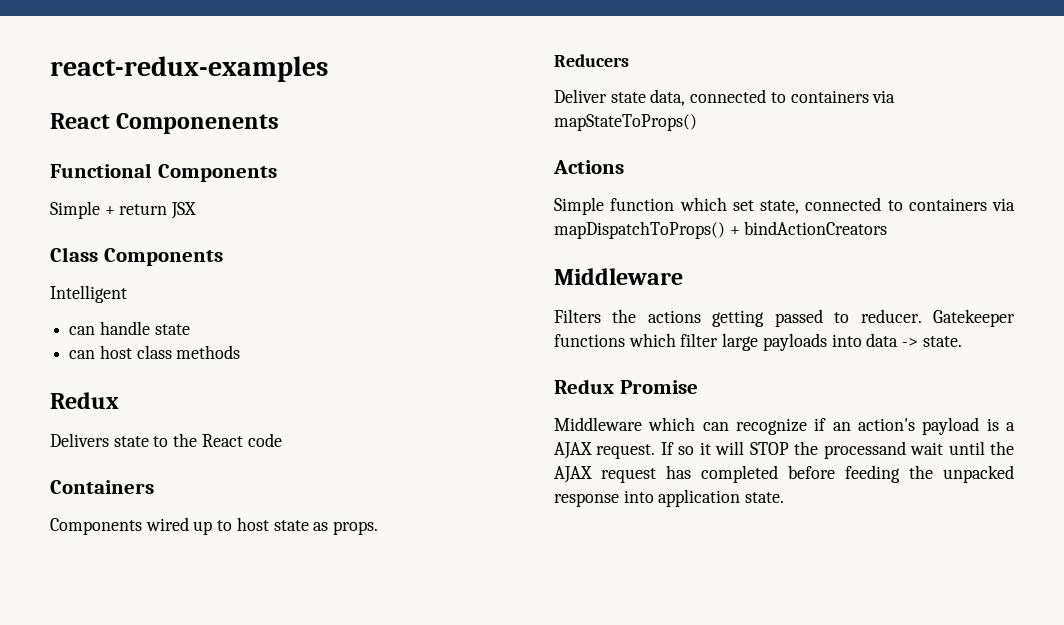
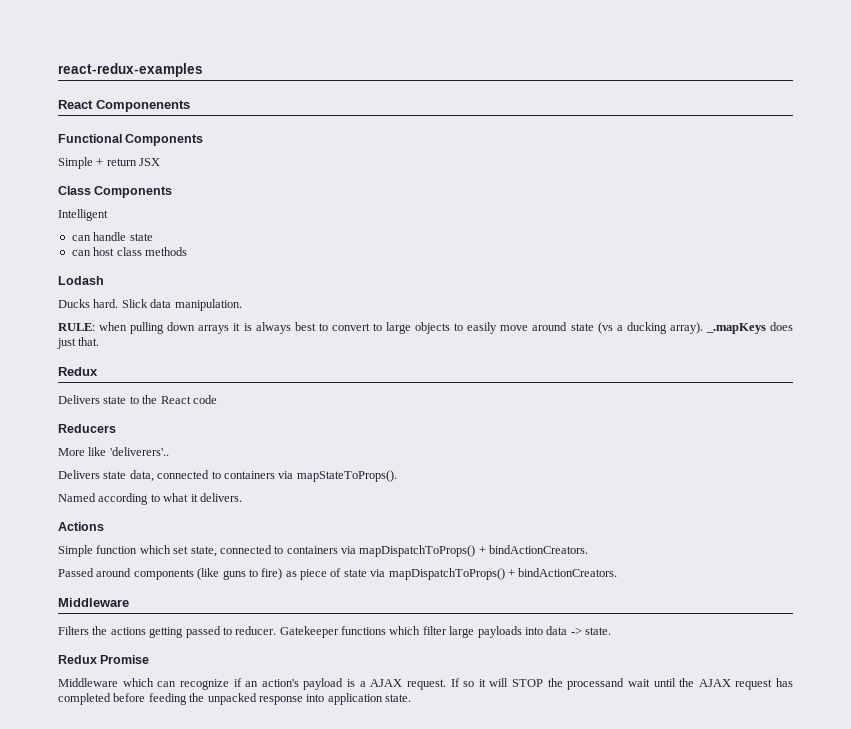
(241, 352) none -> [58,276,104,285] [58,299,242,311] [58,322,794,334] [57,337,100,349] // Lodash // Ducks hard. Slick data manipulation. // RULE: when pulling down arrays it is always best to convert to large objects to easily move around state (vs a ducking array). _.mapKeys does just that.
[50,480,154,494] [50,517,379,535] [554,54,629,67] [554,89,607,103] Containers // Components wired up to host state as props. // Reducers // Deliver -> [58,424,116,433] [58,447,169,456] [58,470,100,479] Reducers // More like 'deliverers'.. // Delivers
[554,114,697,131] mapStateToProps() -> [296,470,397,482] [58,493,242,505] mapStateToProps(). // Named according to what it delivers.
[744,221,888,235] bindActionCreators -> [489,545,589,554] [58,568,618,580] bindActionCreators. // Passed around components (like guns to fire) as piece of state via mapDispatchToProps() + bindActionCreators.

